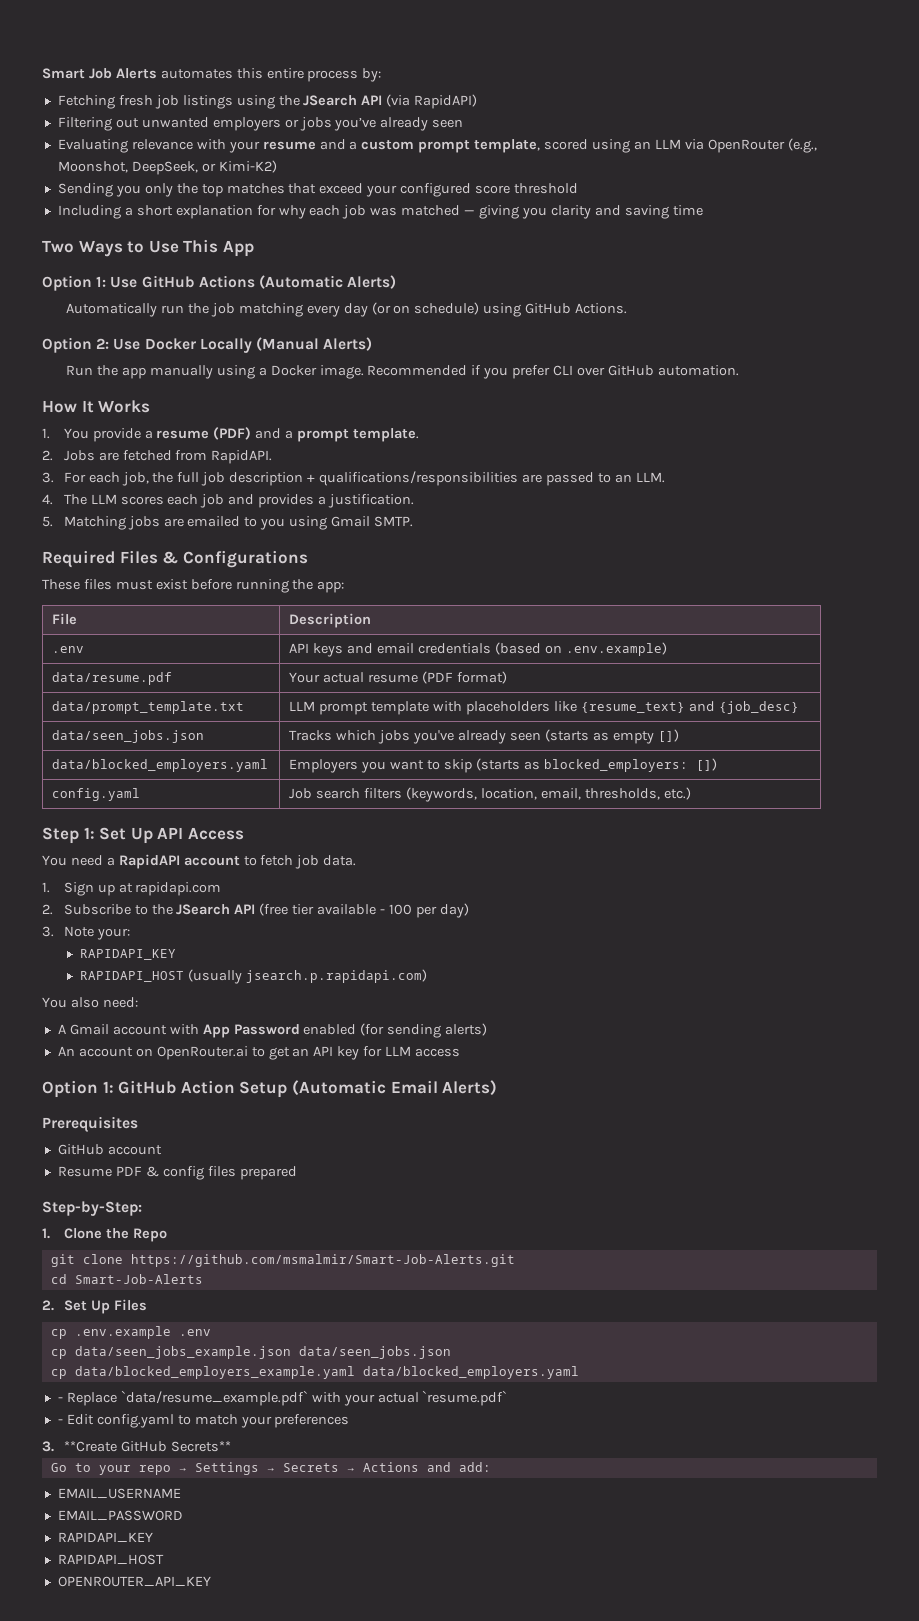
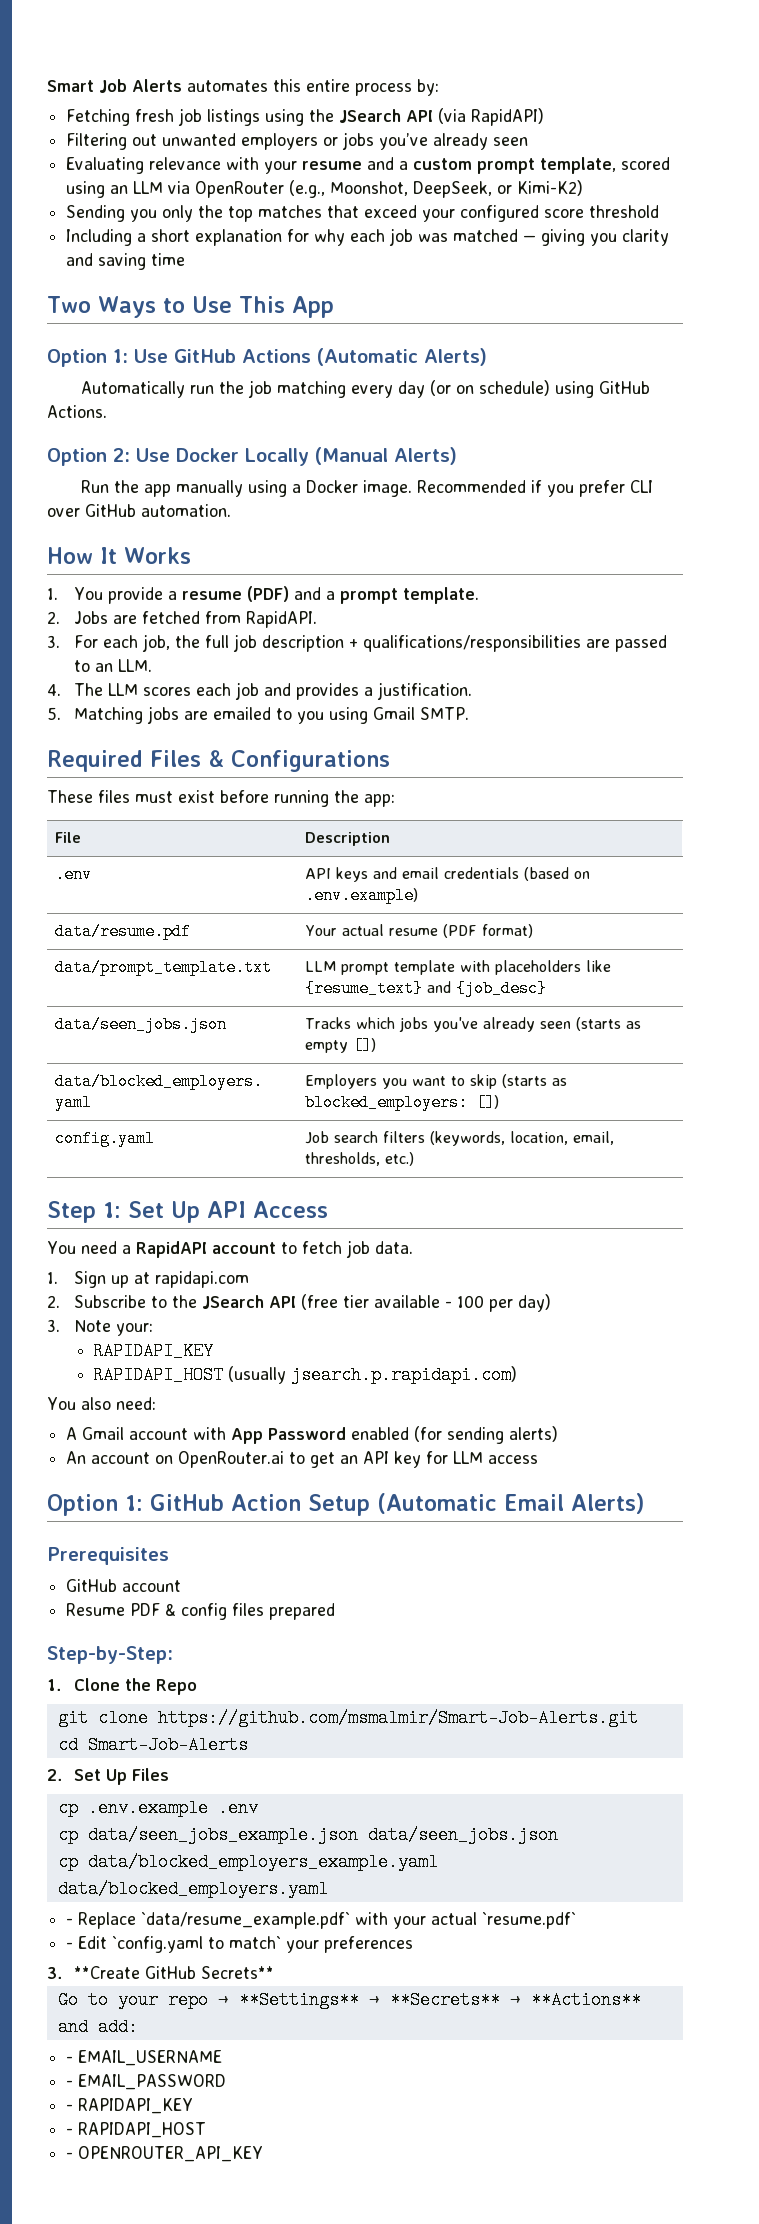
[96,1414,238,1428] config.yaml to match -> [112,1936,282,1953] `config.yaml to match`
[194,1462,419,1475] Settings → Secrets → Actions -> [238,1991,641,2009] **Settings** → **Secrets** → **Actions**
(491, 1467) none -> [66,2056,74,2063] -
(181, 1493) none -> [66,2080,74,2087] -
[57,1532,153,1542] RAPIDAPI_KEY // -> [66,2098,194,2114] [66,2128,74,2135] - RAPIDAPI_KEY // -
(164, 1559) none -> [66,2152,74,2159] -

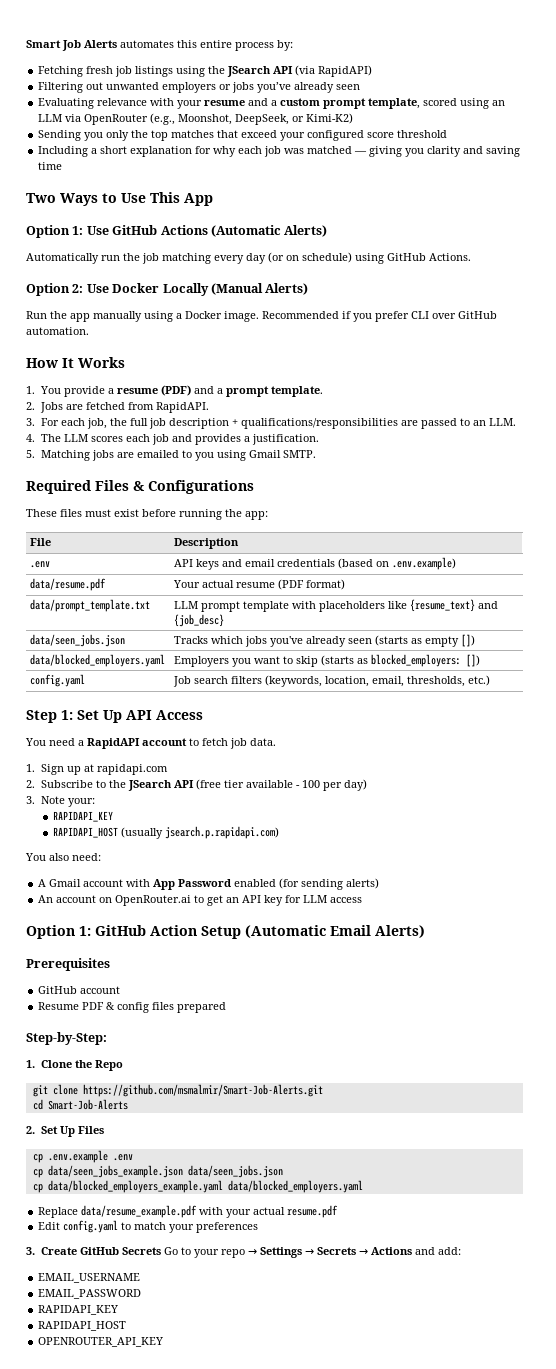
[66,1912,577,1929] [66,1936,282,1953] - Replace `data/resume_example.pdf` with your actual `resume.pdf` // - Edit `config.yaml to match` -> [38,1205,339,1218] [38,1220,167,1233] Replace data/resume_example.pdf with your actual resume.pdf // Edit config.yaml to match
[74,1966,275,1979] **Create GitHub Secrets** // -> [40,1247,161,1255] Create GitHub Secrets
[238,1991,641,2009] **Settings** → **Secrets** → **Actions** -> [259,1247,412,1258] Settings → Secrets → Actions
[66,2056,74,2063] - -> (461, 1251) none
[66,2080,74,2087] - -> (141, 1278) none
[66,2098,194,2114] [66,2128,74,2135] - RAPIDAPI_KEY // - -> [38,1305,119,1315] RAPIDAPI_KEY //
[66,2152,74,2159] - -> (127, 1326) none

